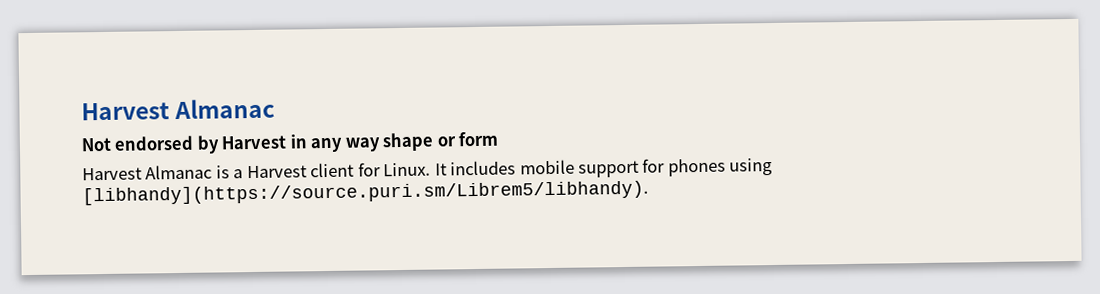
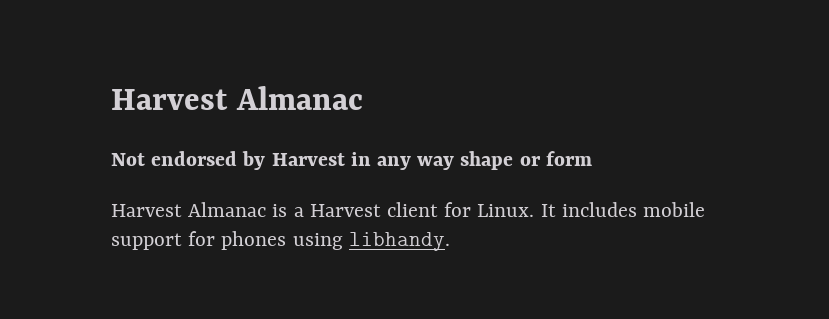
[82,180,649,206] [libhandy](https://source.puri.sm/Librem5/libhandy). -> [348,232,450,251] libhandy.

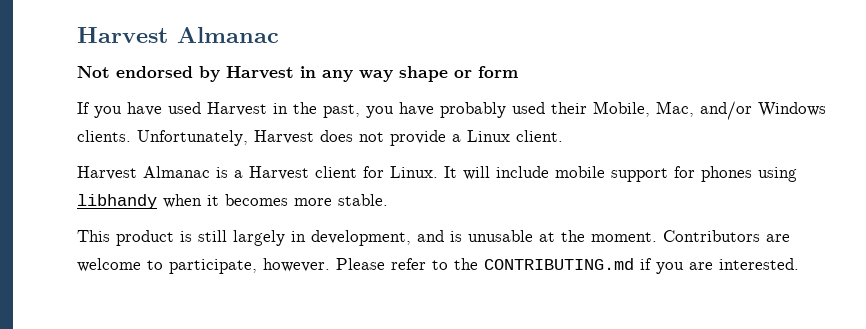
(592, 158) none -> [77,101,826,120] [77,130,563,146] // If you have used Harvest in the past, you have probably used their Mobile, Mac, and/or Windows clients. Unfortunately, Harvest does not provide a Linux client.
[561,202,637,217] includes -> [463,166,549,180] will include
[348,232,450,251] libhandy. -> [77,194,388,209] [77,230,790,246] [77,258,799,274] libhandy when it becomes more stable. // This product is still largely in development, and is unusable at the moment. Contributors are welcome to participate, however. Please refer to the CONTRIBUTING.md if you are interested.

